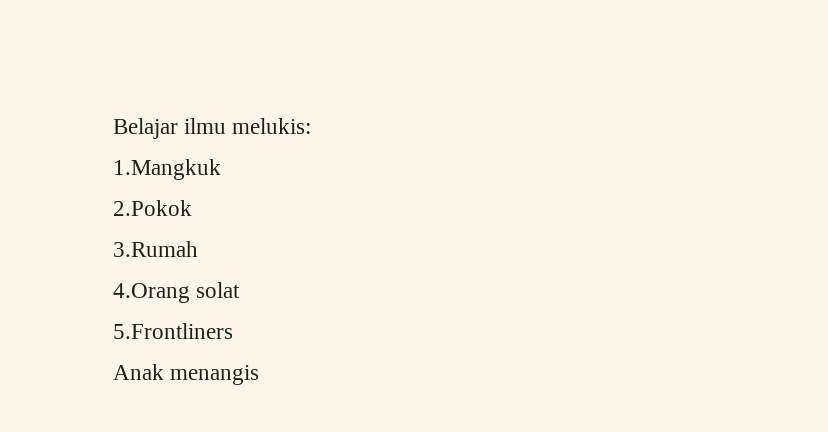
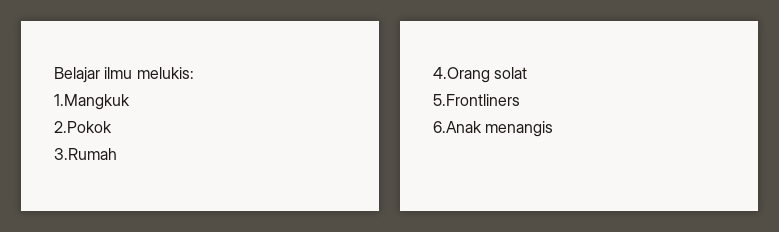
[113,364,164,380] Anak -> [433,121,482,133] 6.Anak

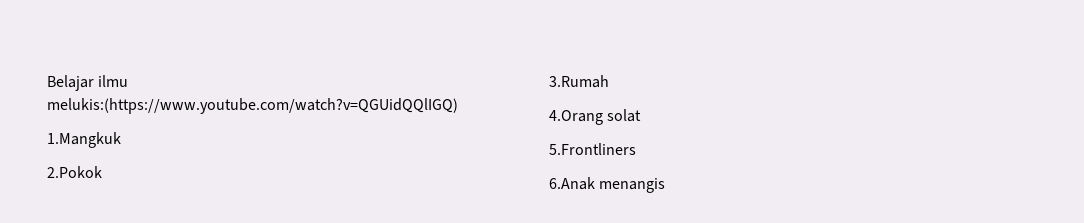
[136,67,194,79] melukis: -> [47,98,458,114] melukis:(https://www.youtube.com/watch?v=QGUidQQlIGQ)

